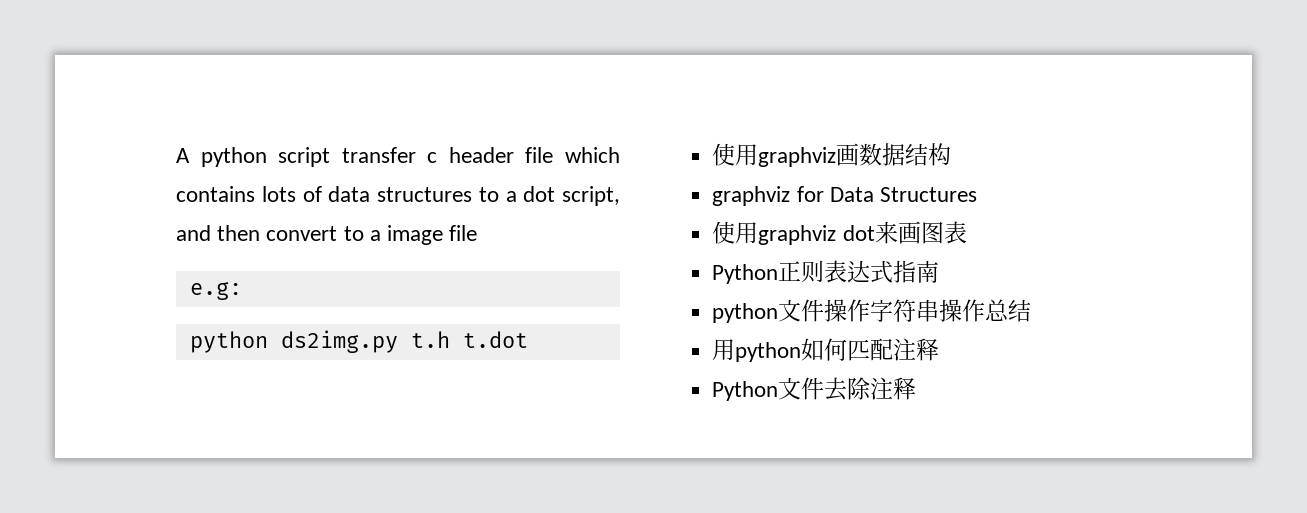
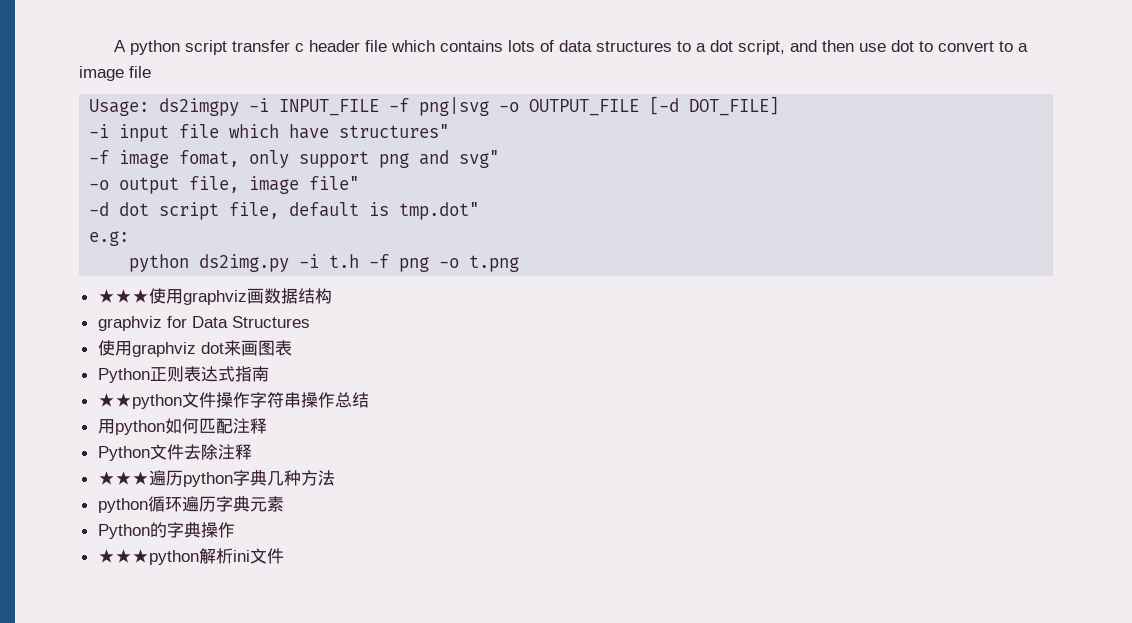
(261, 233) none -> [858,40,933,52] use dot to
[189,282,242,300] [189,330,528,353] e.g: // python ds2img.py t.h t.dot // -> [89,96,780,116] [89,124,450,142] [89,150,500,168] [89,176,360,194] [89,202,480,220] [89,231,130,246] [129,254,520,272] [97,289,149,303] Usage: ds2imgpy -i INPUT_FILE -f png|svg -o OUTPUT_FILE [-d DOT_FILE] // -i input file which have structures" // -f image fomat, only support png and svg" // -o output file, image file" // -d dot script file, default is tmp.dot" // e.g: // python ds2img.py -i t.h -f png -o t.png // ★★★
[712,303,779,323] python -> [97,393,182,409] ★★python
(917, 388) none -> [97,470,335,487] [97,496,284,513] [97,522,235,539] [97,548,284,565] // ★★★遍历python字典几种方法 // python循环遍历字典元素 // Python的字典操作 // ★★★python解析ini文件

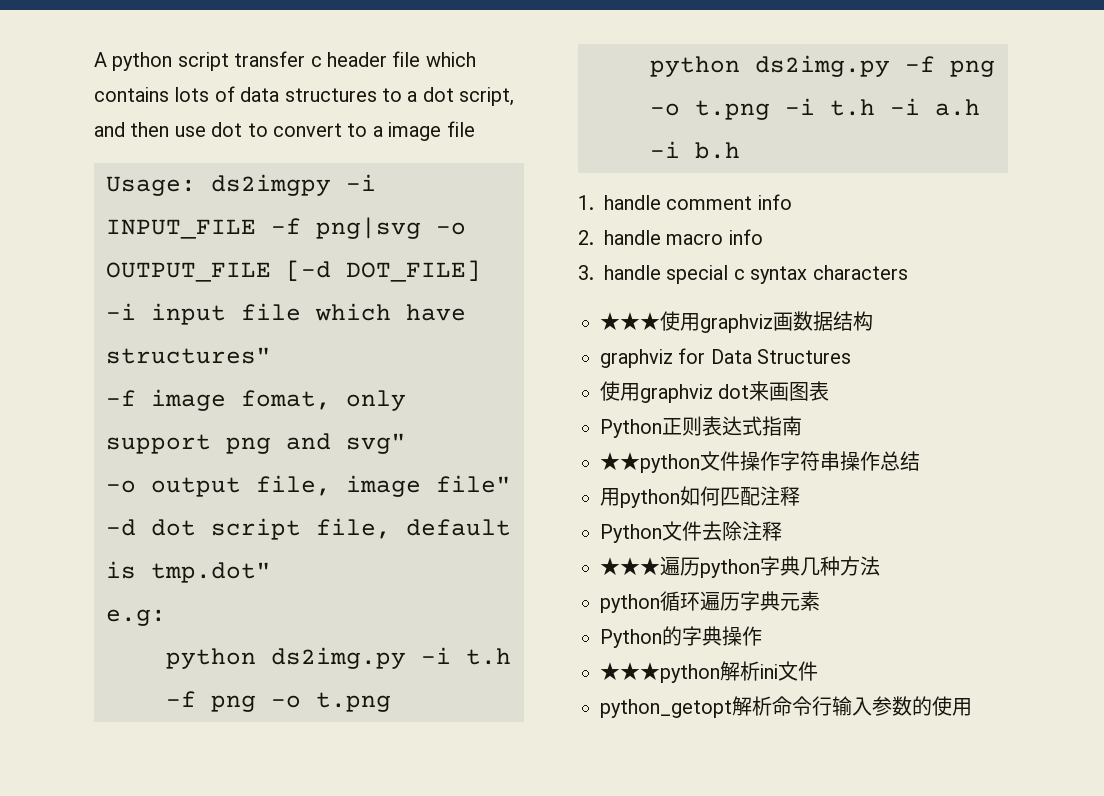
(520, 263) none -> [650,55,995,77] [650,98,980,120] [650,141,740,159] [578,194,792,210] [578,229,763,245] [578,265,908,284] // python ds2img.py -f png -o t.png -i t.h -i a.h -i b.h // 1. handle comment info // 2. handle macro info // 3. handle special c syntax characters
(284, 556) none -> [600,696,972,718] // python_getopt解析命令行输入参数的使用

